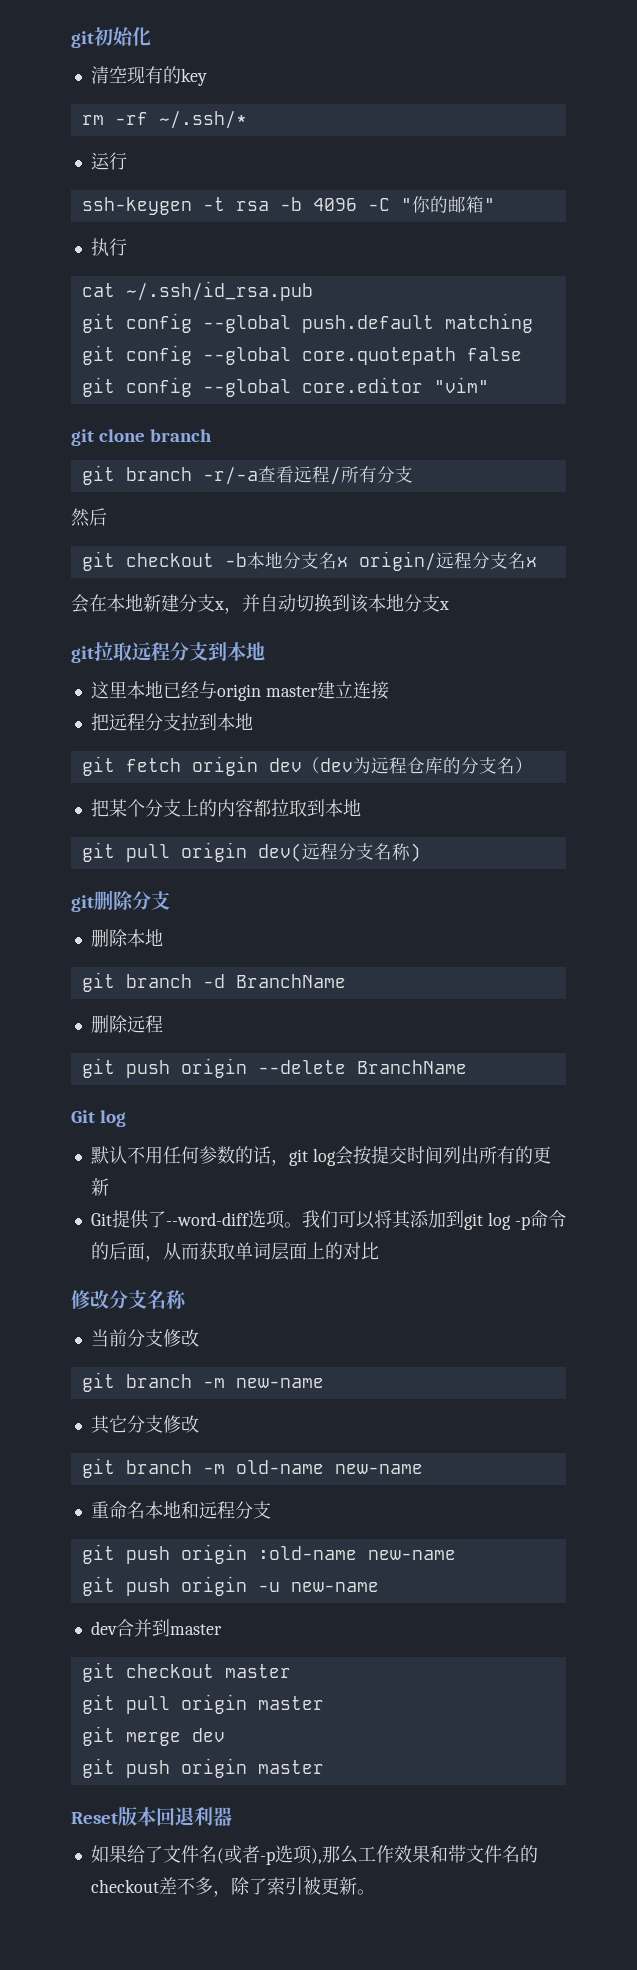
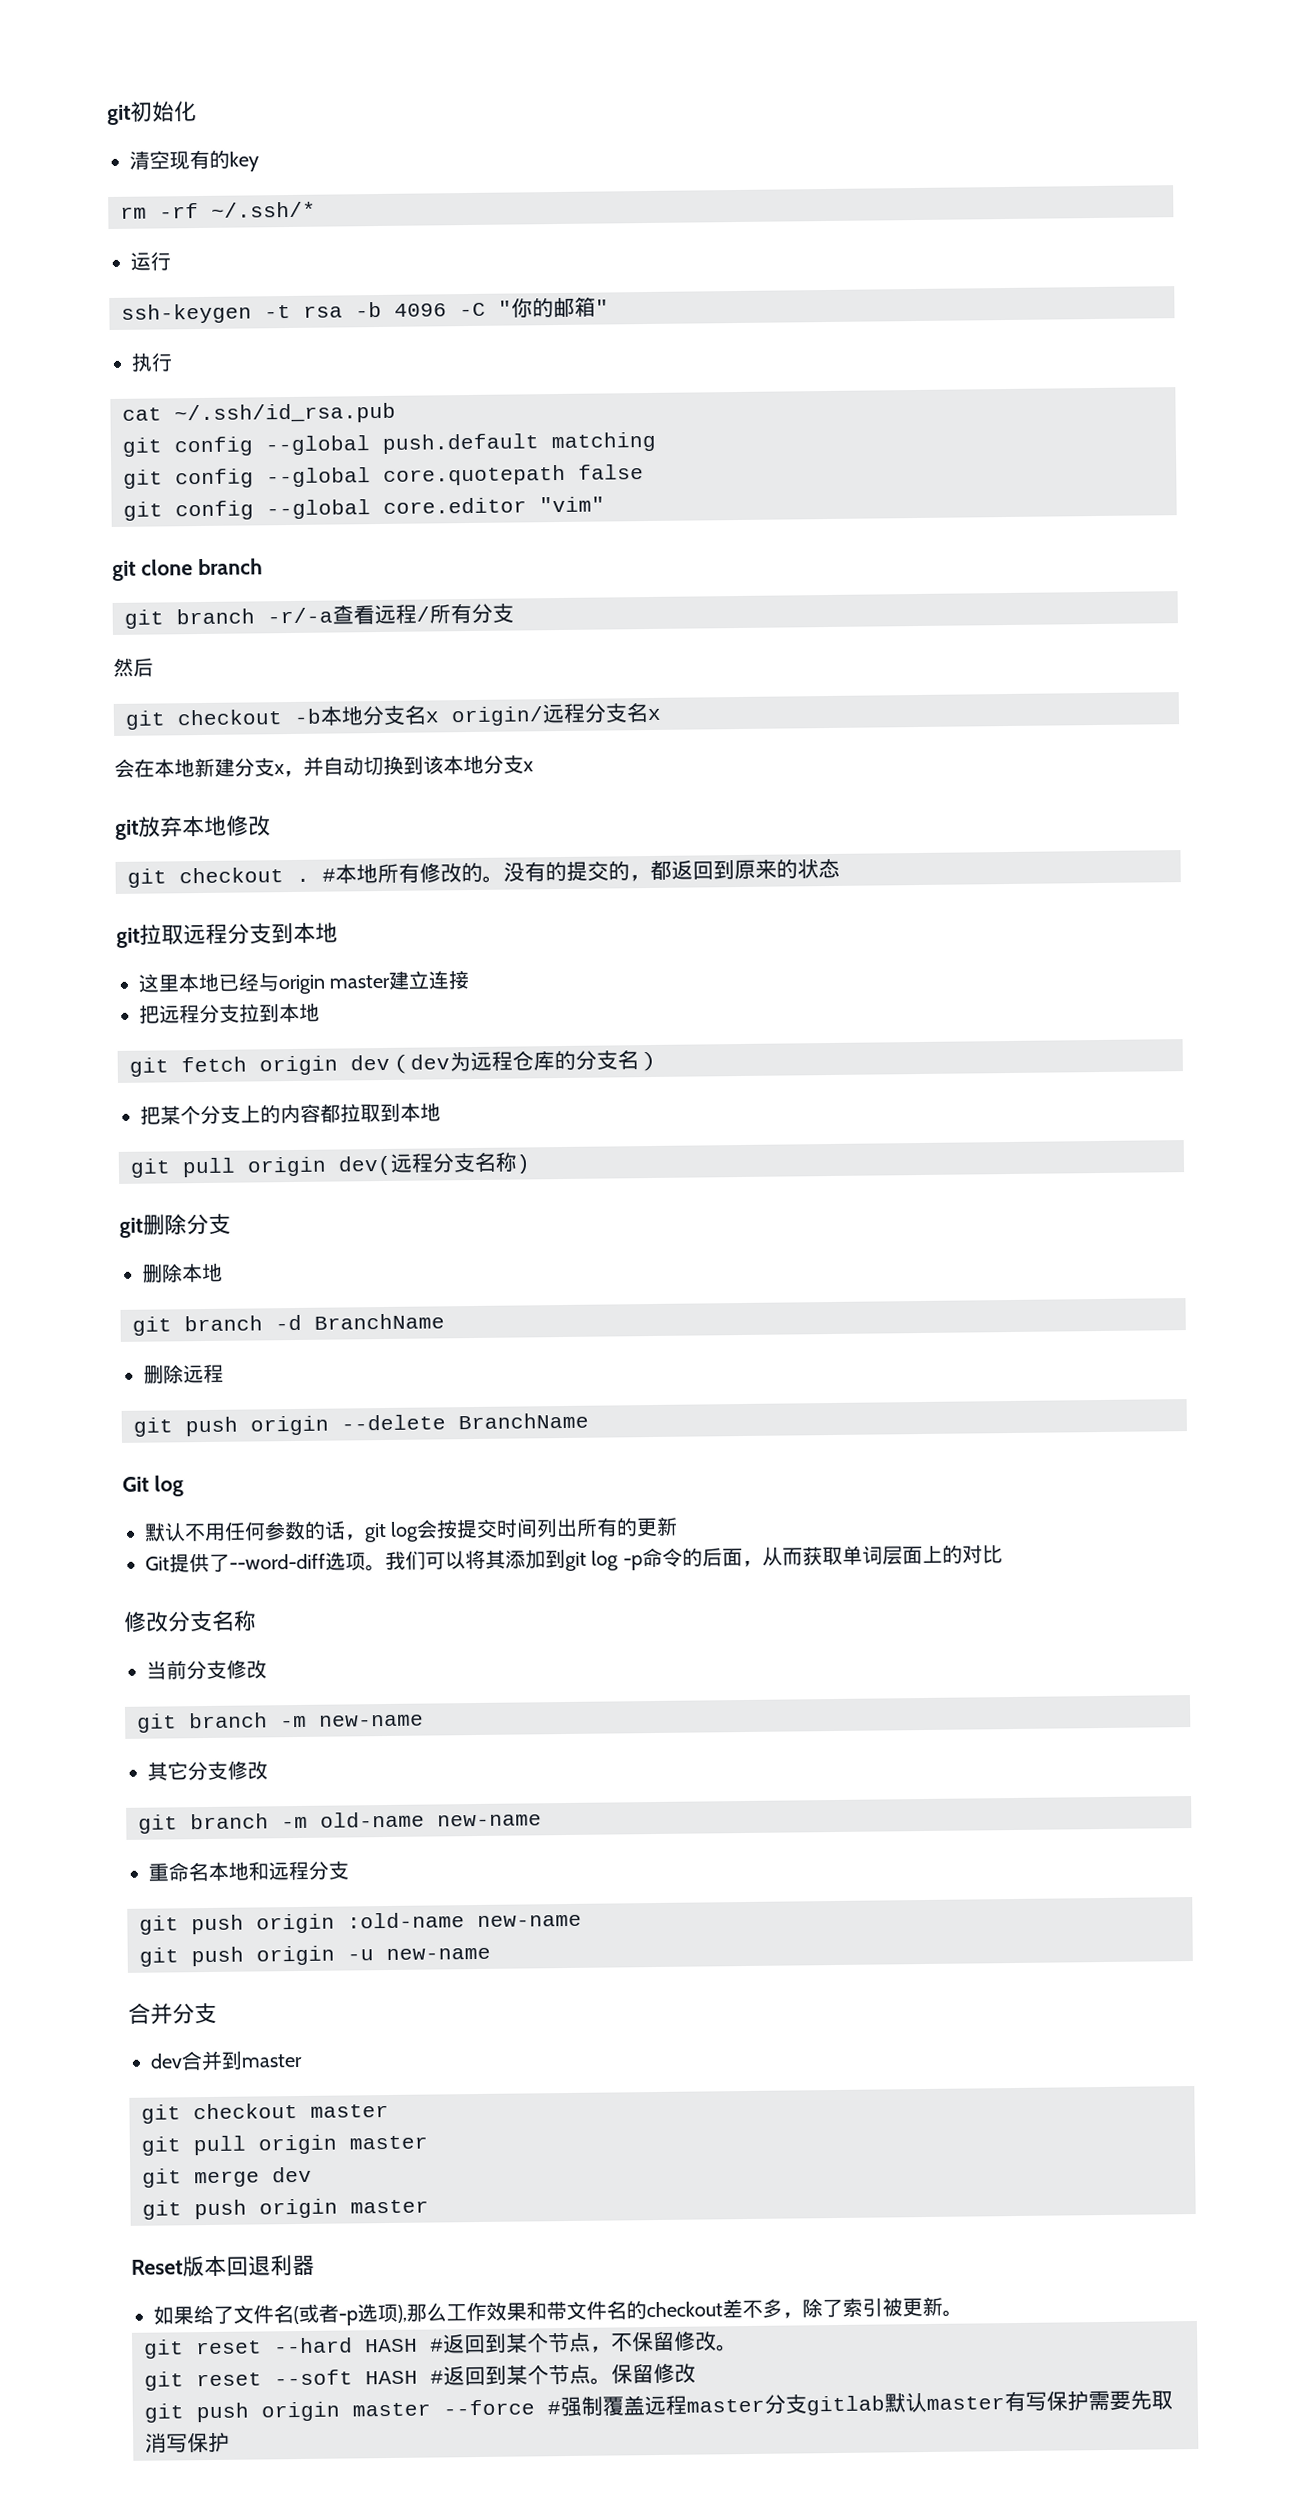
(449, 605) none -> [115,815,271,840] [127,858,840,888] // git放弃本地修改 // git checkout . #本地所有修改的。没有的提交的，都返回到原来的状态
(379, 1587) none -> [128,2002,217,2025] // 合并分支
(375, 1892) none -> [144,2330,738,2359] [144,2362,696,2391] [144,2390,1173,2423] [145,2432,230,2453] // git reset --hard HASH #返回到某个节点，不保留修改。 // git reset --soft HASH #返回到某个节点。保留修改 // git push origin master --force #强制覆盖远程master分支gitlab默认master有写保护需要先取消写保护

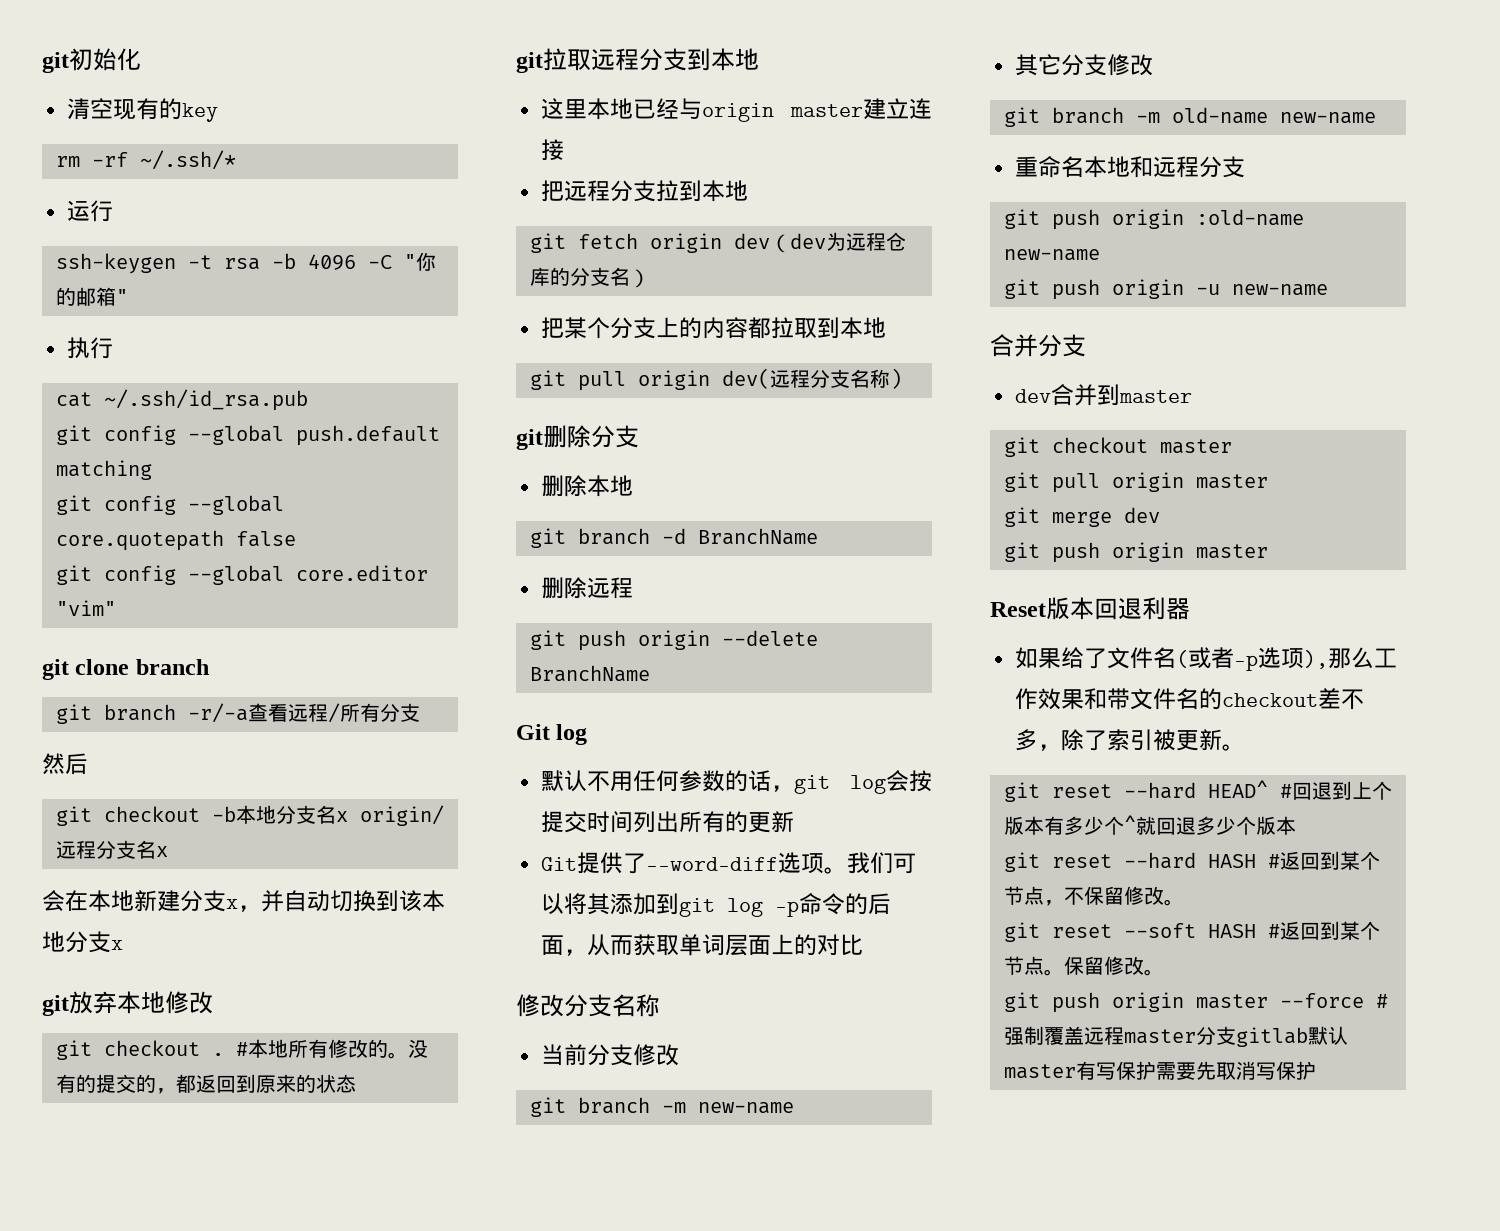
(963, 2313) none -> [1003,780,1392,802] [1003,815,1296,835] // git reset --hard HEAD^ #回退到上个版本有多少个^就回退多少个版本
(696, 2373) none -> [1143,969,1164,976] 。

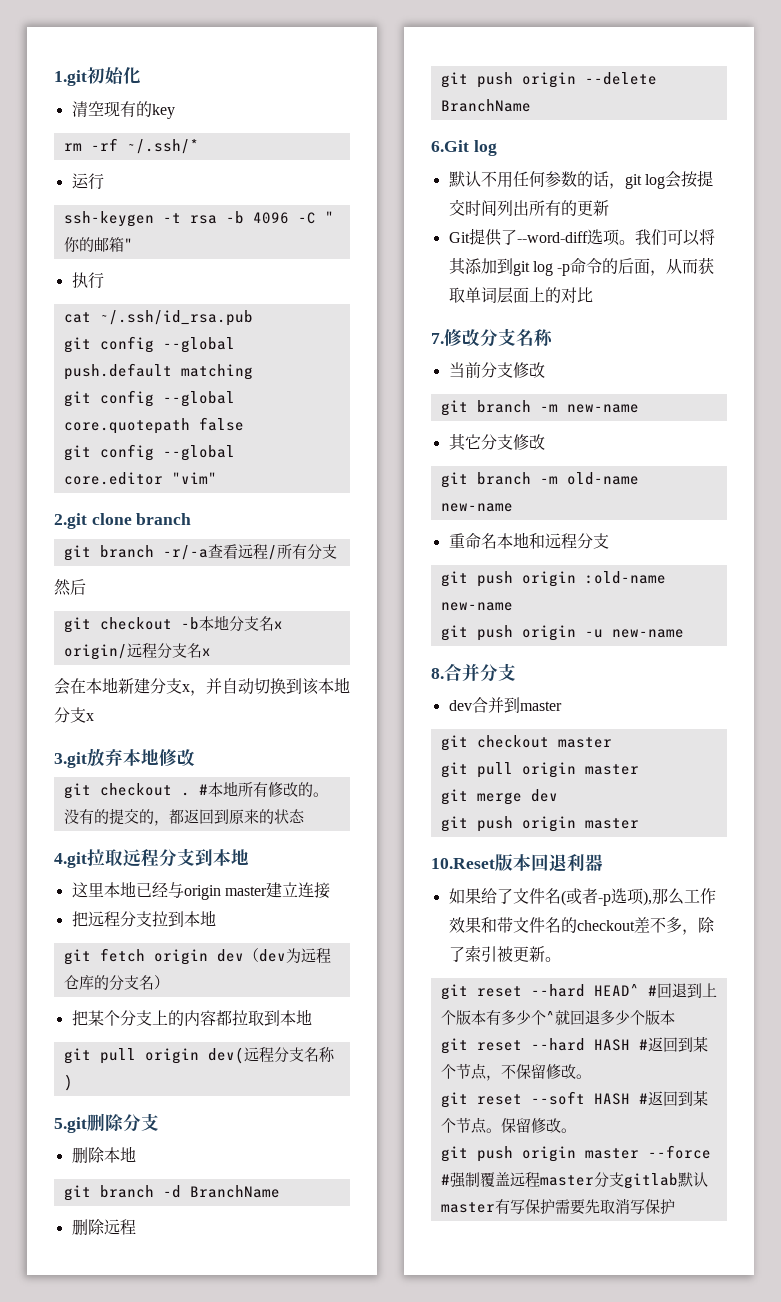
[42,52,69,73] git -> [54,70,87,86] 1.git
[42,659,69,680] git -> [54,513,87,529] 2.git
[42,995,69,1016] git -> [54,752,87,768] 3.git
[516,52,543,73] git -> [54,852,87,868] 4.git
[516,429,543,450] git -> [54,1117,87,1133] 5.git
[516,724,550,740] Git -> [431,140,469,152] 6.Git
(864, 945) none -> [431,333,444,344] 7.
(1328, 290) none -> [431,668,444,679] 8.
[990,602,1046,617] Reset -> [431,858,495,869] 10.Reset

